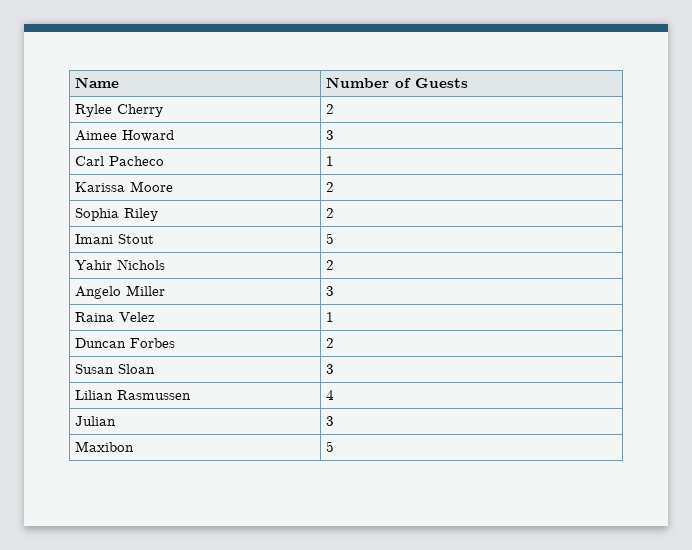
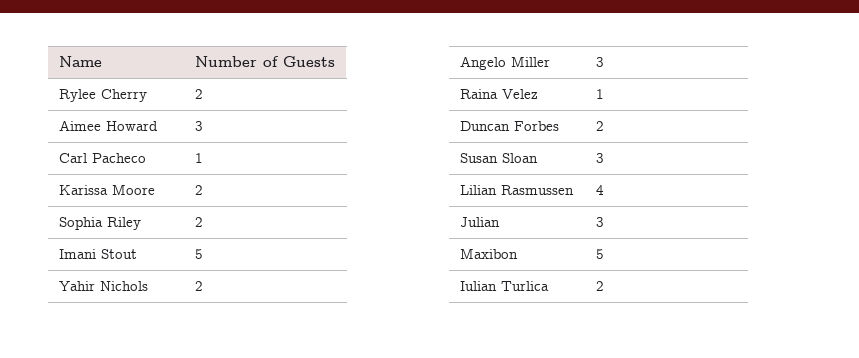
(335, 446) none -> [460,281,550,291] [596,281,605,291] // Iulian Turlica | 2

